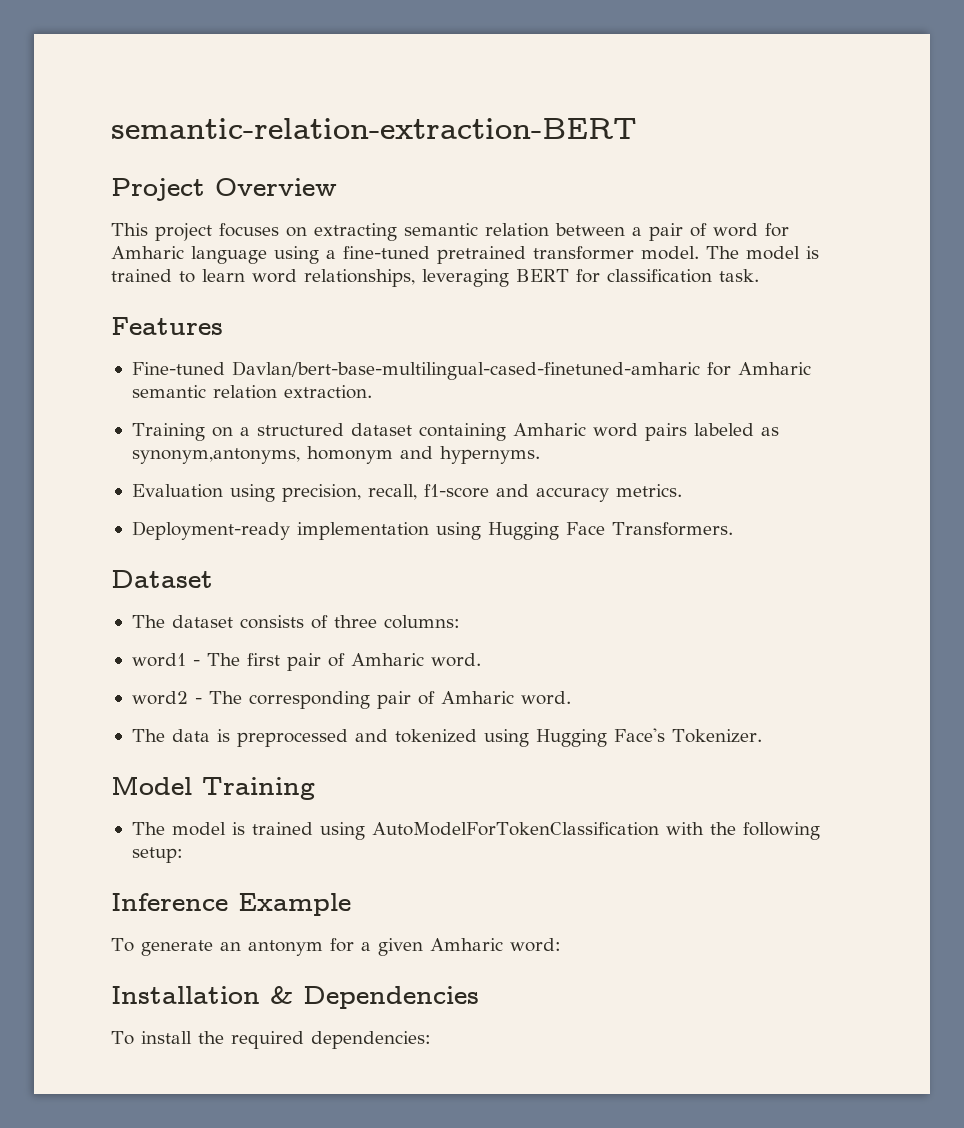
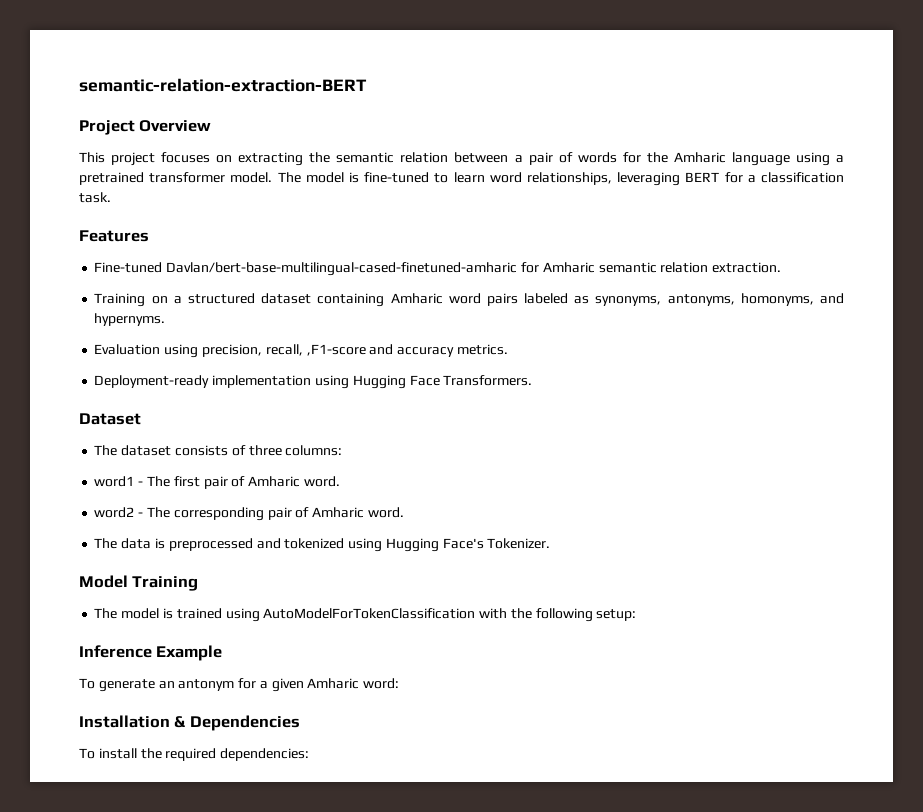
(397, 232) none -> [309,152,331,163] the
[713,223,789,237] word for -> [577,152,668,163] words for the
[343,246,430,259] fine-tuned -> (844, 159) none
[111,269,172,282] trained -> [364,172,430,183] fine-tuned
(600, 276) none -> [747,175,756,183] a
[131,446,393,464] synonym,antonyms, homonym -> [595,293,814,306] synonyms, antonyms, homonyms,
[423,484,489,498] f1-score -> [306,344,366,356] ,F1-score

